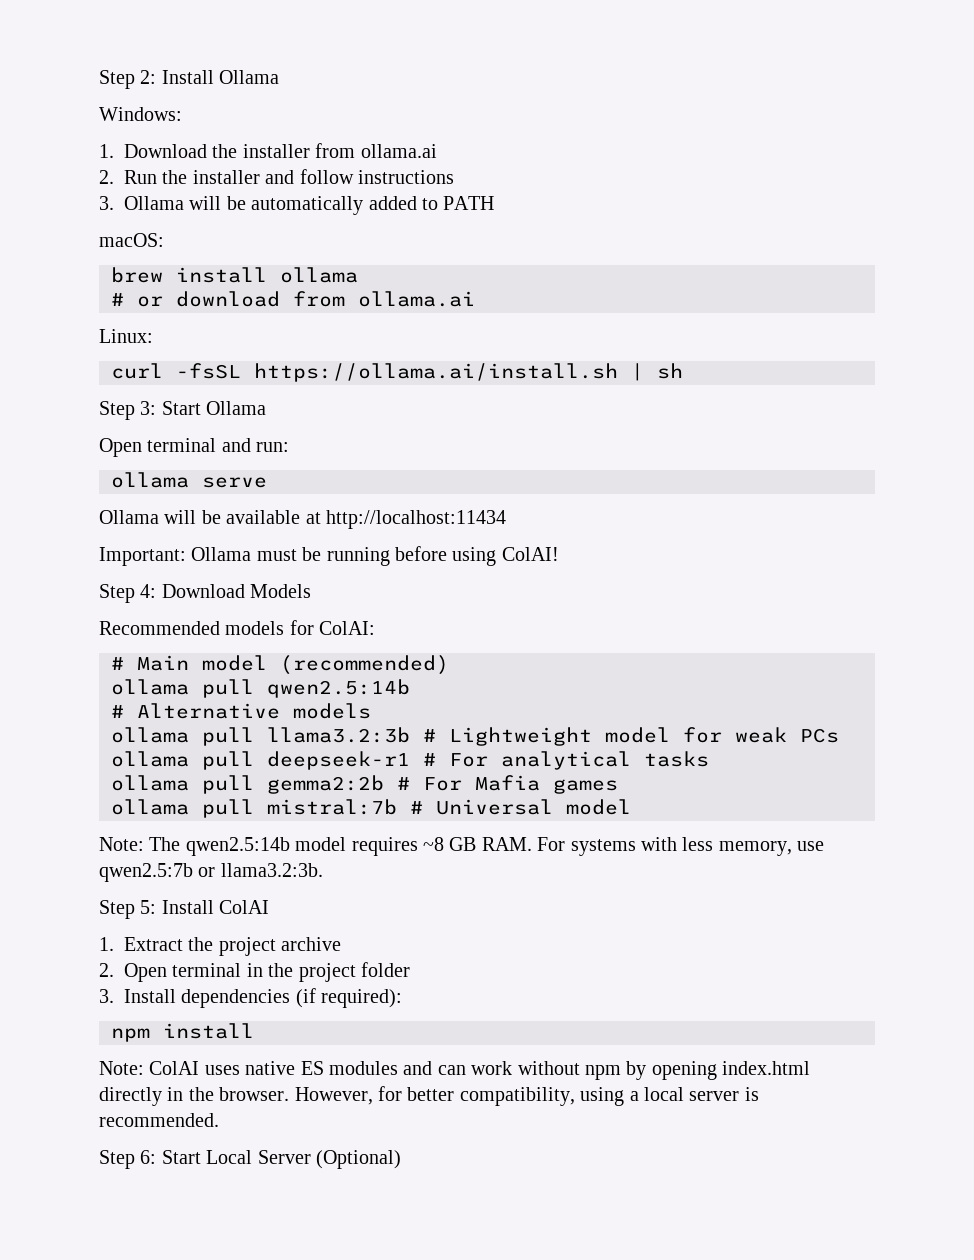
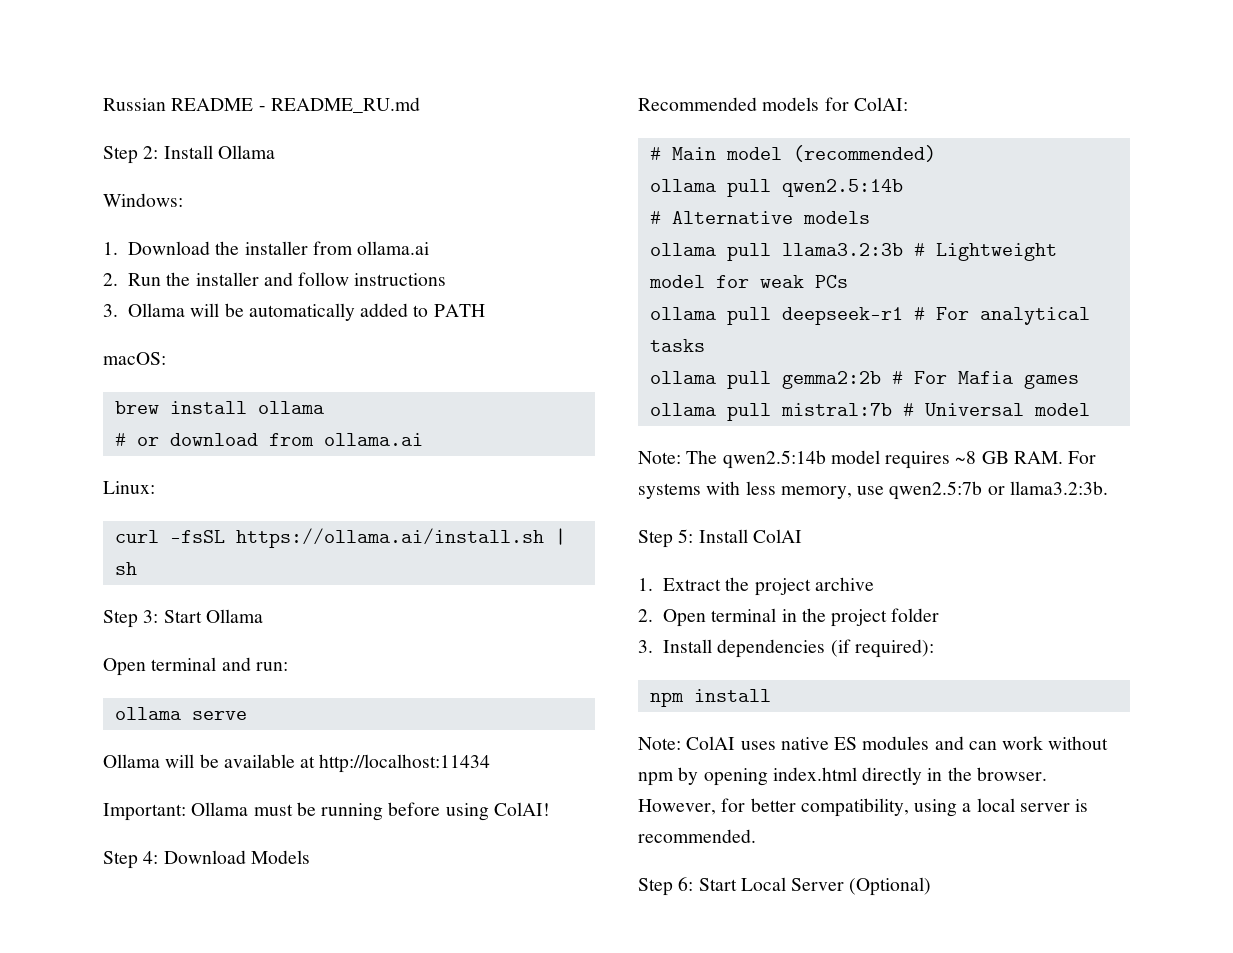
(99, 79) none -> [103,97,420,113] Russian README - README_RU.md //

